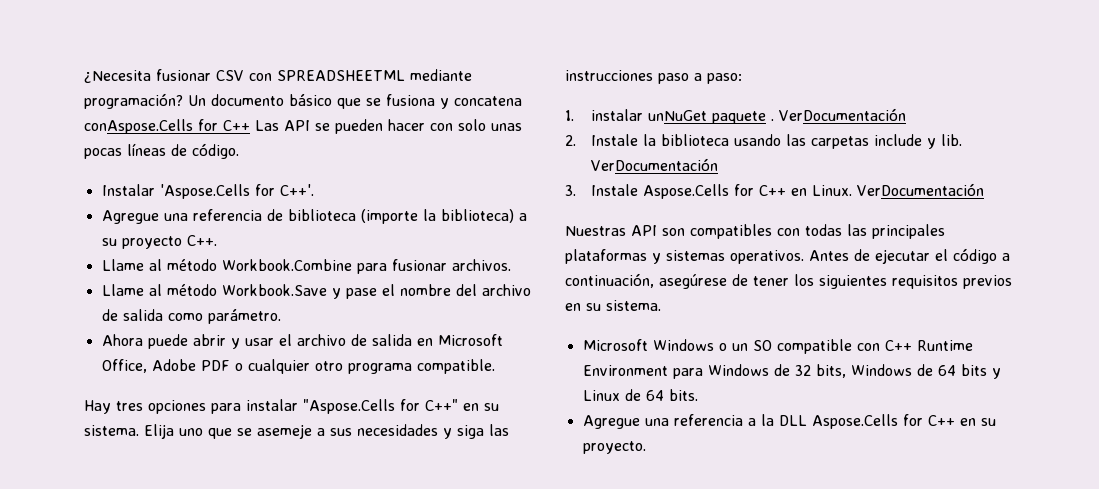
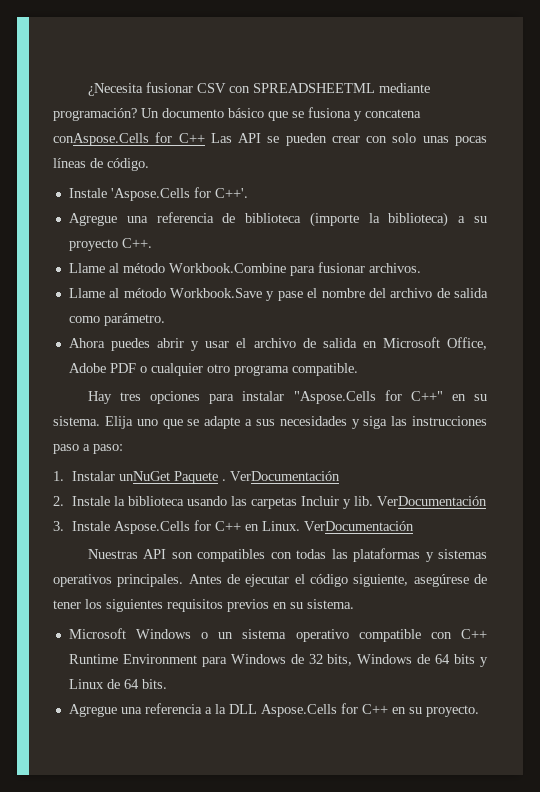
[388,119,425,131] hacer -> [331,136,360,143] crear
[101,184,155,196] Instalar -> [68,188,107,198] Instale
[147,334,188,349] puede -> [111,338,151,351] puedes
[257,424,312,439] asemeje -> [204,416,241,429] adapte
[590,109,766,124] instalar unNuGet paquete -> [72,471,219,484] Instalar unNuGet Paquete
[873,134,922,146] include -> [301,496,340,506] Incluir
[872,224,945,239] principales -> (348, 554) none
[730,250,804,264] operativos. -> [53,574,184,587] operativos principales.
[1002,253,1010,261] [565,273,654,288] a continuación, -> [353,574,409,587] siguiente,
[752,340,772,351] SO -> [242,629,349,642] sistema operativo

